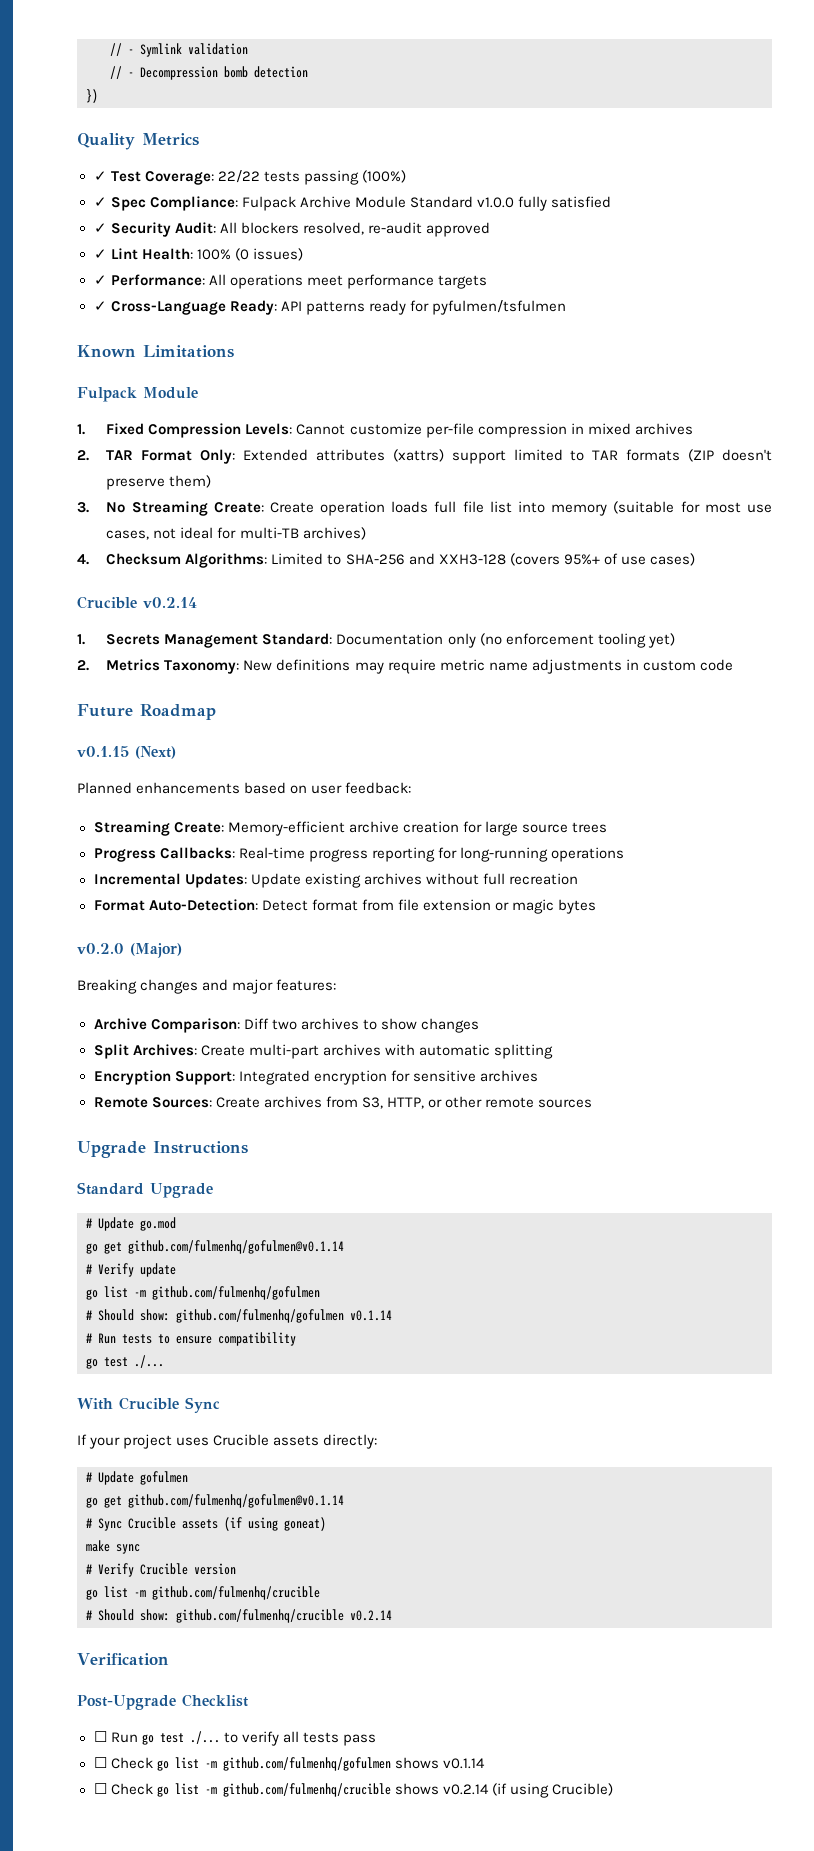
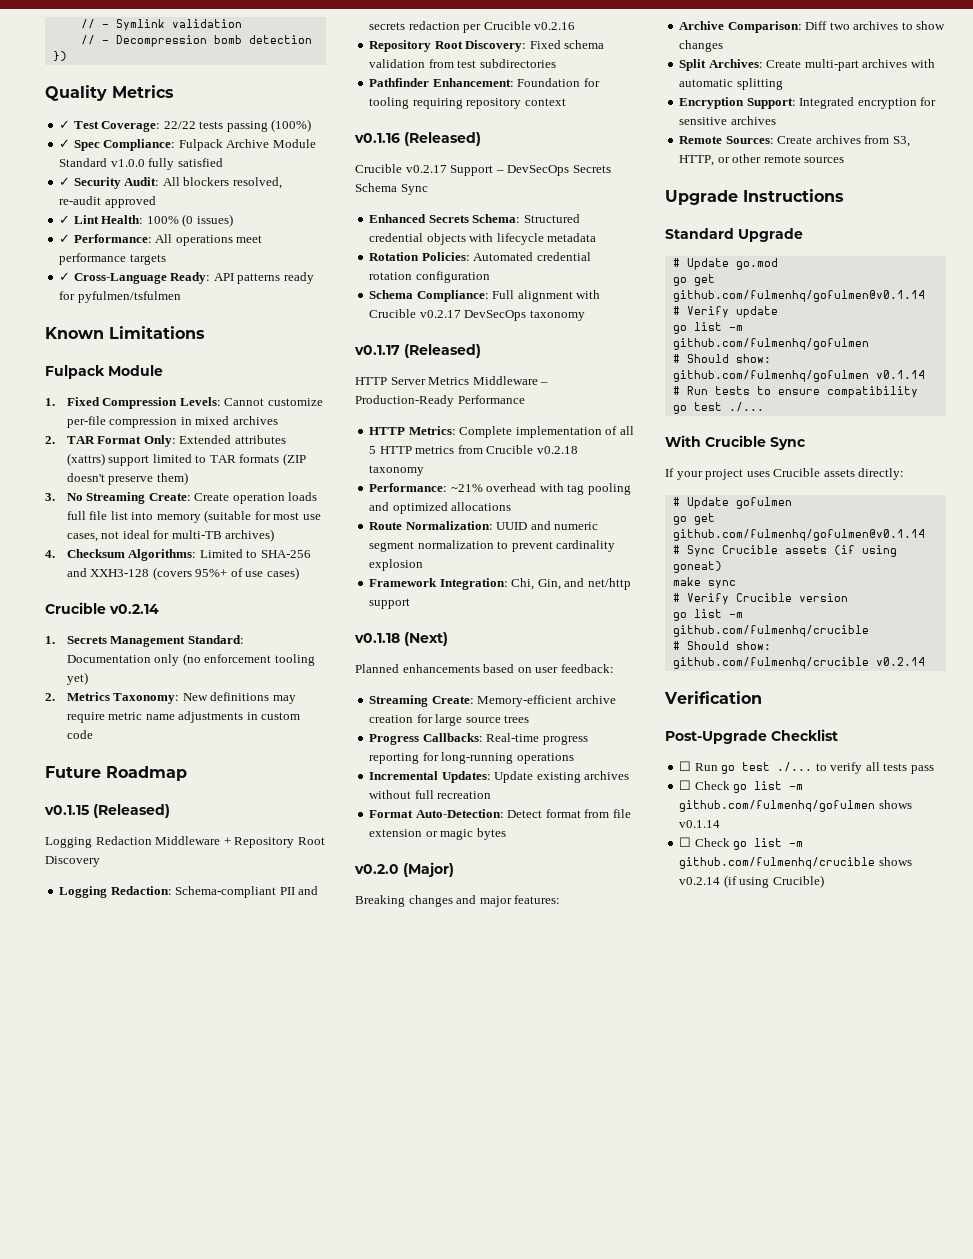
(129, 751) none -> [93,804,170,818] [45,836,325,848] [45,856,100,867] [59,886,319,898] [369,21,576,33] [369,40,605,52] [369,59,556,68] [369,78,600,87] [369,97,566,109] [354,132,481,146] [355,164,611,176] [355,183,428,195] [369,214,580,223] [369,233,597,245] [369,252,591,261] [369,271,490,283] [369,290,601,302] [369,309,585,321] [354,344,481,358] [355,376,549,385] [355,395,525,407] [369,426,634,438] [369,445,578,454] [369,465,425,476] [369,483,631,495] [369,502,512,514] [369,521,599,530] [369,540,616,552] [369,559,424,571] [369,578,631,590] [369,598,411,609] [354,633,400,643] (Released) // Logging Redaction Middleware + Repository Root Discovery // Logging Redaction: Schema-compliant PII and secrets redaction per Crucible v0.2.16 // Repository Root Discovery: Fixed schema validation from test subdirectories // Pathfinder Enhancement: Foundation for tooling requiring repository context // v0.1.16 (Released) // Crucible v0.2.17 Support – DevSecOps Secrets Schema Sync // Enhanced Secrets Schema: Structured credential objects with lifecycle metadata // Rotation Policies: Automated credential rotation configuration // Schema Compliance: Full alignment with Crucible v0.2.17 DevSecOps taxonomy // v0.1.17 (Released) // HTTP Server Metrics Middleware – Production-Ready Performance // HTTP Metrics: Complete implementation of all 5 HTTP metrics from Crucible v0.2.18 taxonomy // Performance: ~21% overhead with tag pooling and optimized allocations // Route Normalization: UUID and numeric segment normalization to prevent cardinality explosion // Framework Integration: Chi, Gin, and net/http support // v0.1.18

